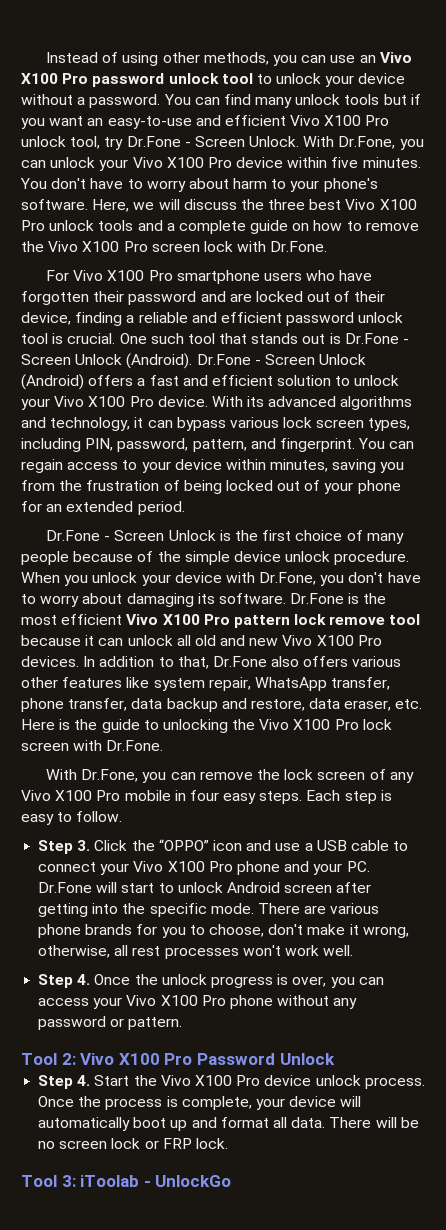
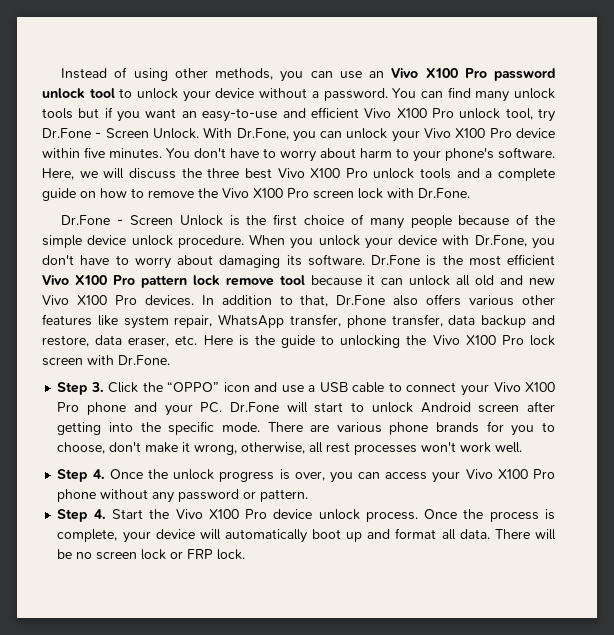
[46,270,373,284] [21,291,386,305] [21,312,404,326] [21,333,410,344] [21,353,367,369] [21,374,400,390] [21,396,413,410] [21,417,411,431] [21,438,415,452] [21,459,405,473] [21,480,401,494] [21,501,185,515] // For Vivo X100 Pro smartphone users who have forgotten their password and are locked out of their device, finding a reliable and efficient password unlock tool is crucial. One such tool that stands out is Dr.Fone - Screen Unlock (Android). Dr.Fone - Screen Unlock (Android) offers a fast and efficient solution to unlock your Vivo X100 Pro device. With its advanced algorithms and technology, it can bypass various lock screen types, including PIN, password, pattern, and fingerprint. You can regain access to your device within minutes, saving you from the frustration of being locked out of your phone for an extended period. -> (470, 193) none
[46,769,414,783] [21,790,392,804] [21,811,123,825] // With Dr.Fone, you can remove the lock screen of any Vivo X100 Pro mobile in four easy steps. Each step is easy to follow. -> (170, 360) none
[21,1053,335,1065] // Tool 2: Vivo X100 Pro Password Unlock -> (309, 495) none
[21,1175,232,1187] // Tool 3: iToolab - UnlockGo -> (246, 554) none

